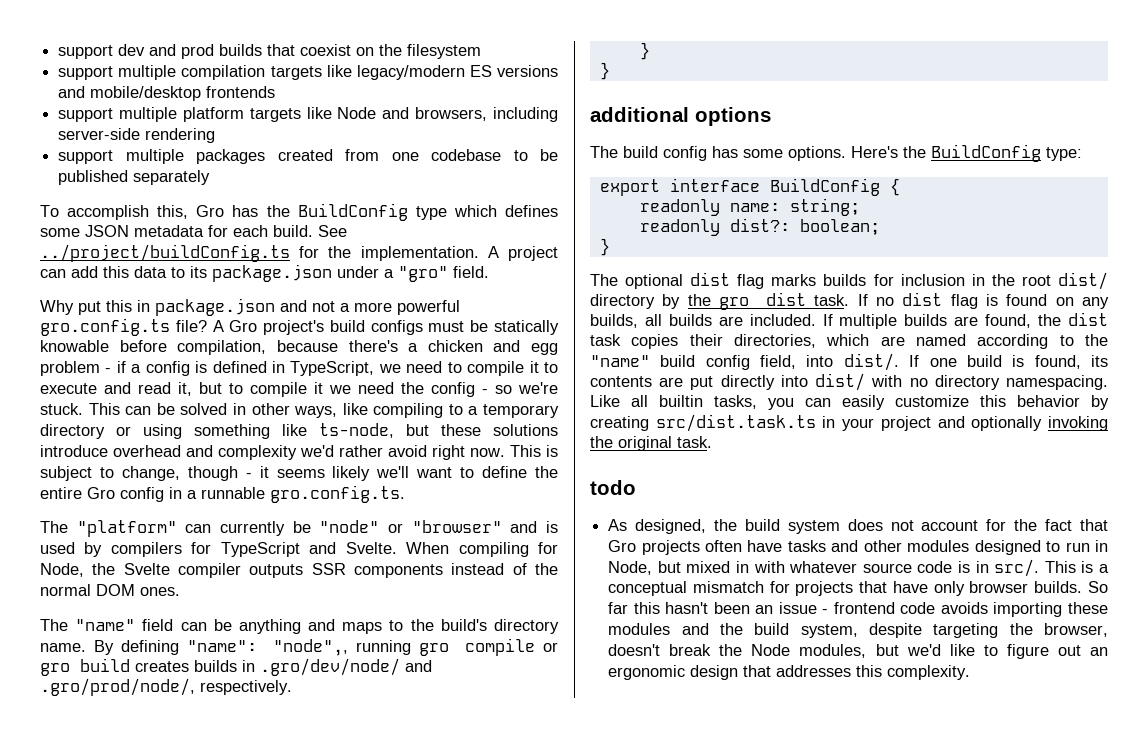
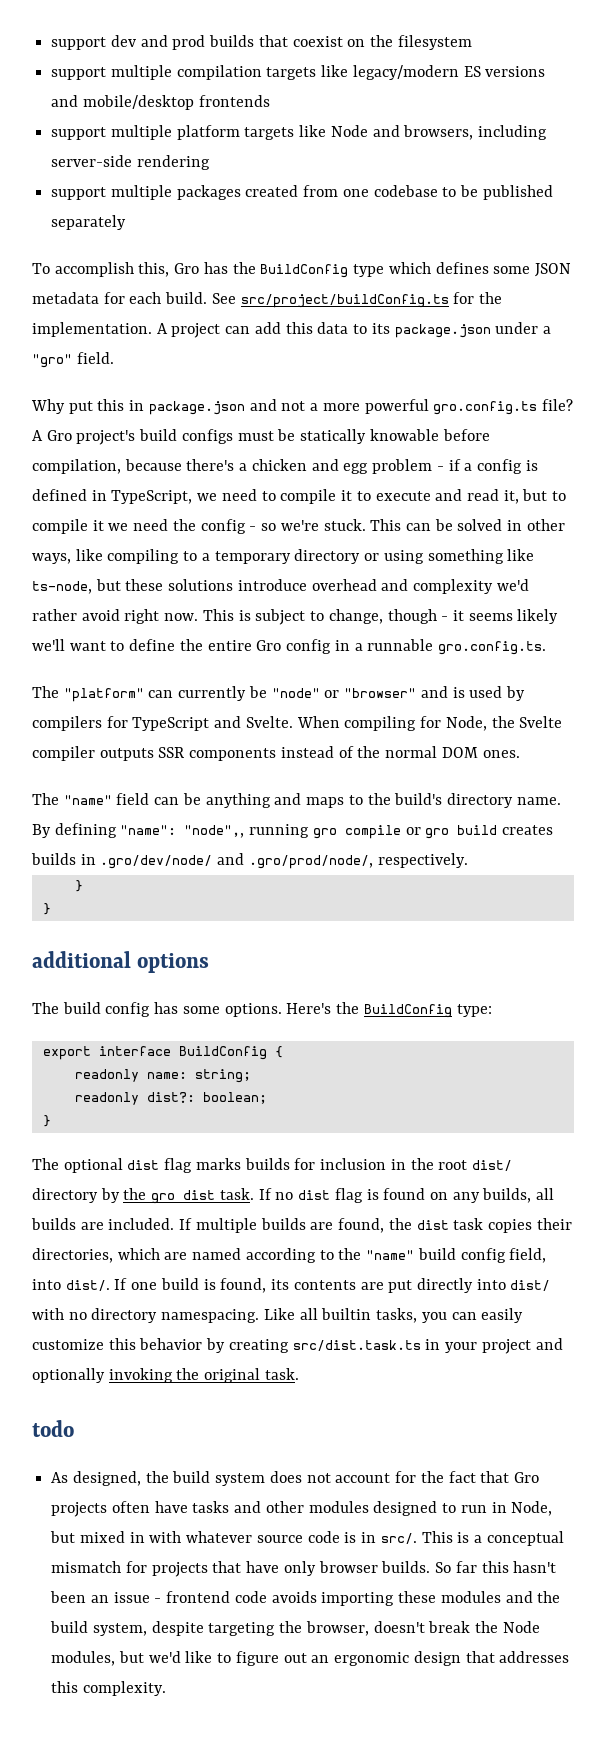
[40,244,290,262] ../project/buildConfig.ts -> [240,294,449,308] src/project/buildConfig.ts

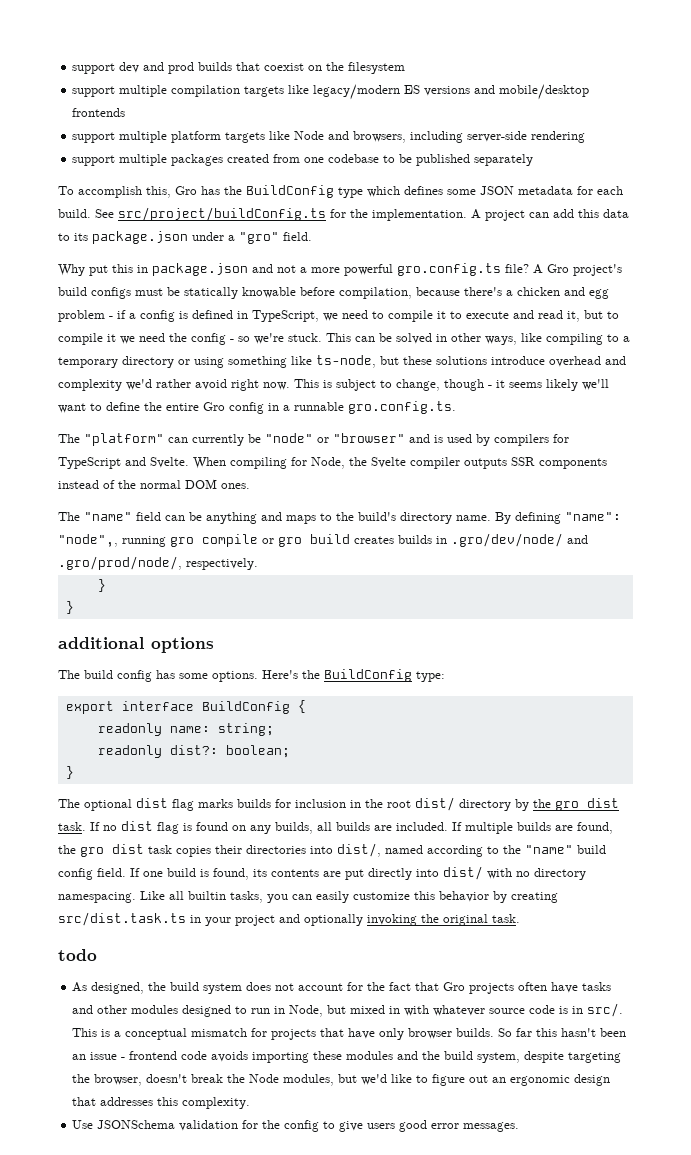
(412, 1224) none -> [80,847,104,857] gro
[32,1248,188,1263] directories, which are -> [246,843,381,857] directories into dist/,
[509,1248,547,1263] [32,1279,110,1291] field, into dist/. -> [97,868,126,877] field.
(166, 1688) none -> [72,1120,520,1132] // Use JSONSchema validation for the config to give users good error messages.

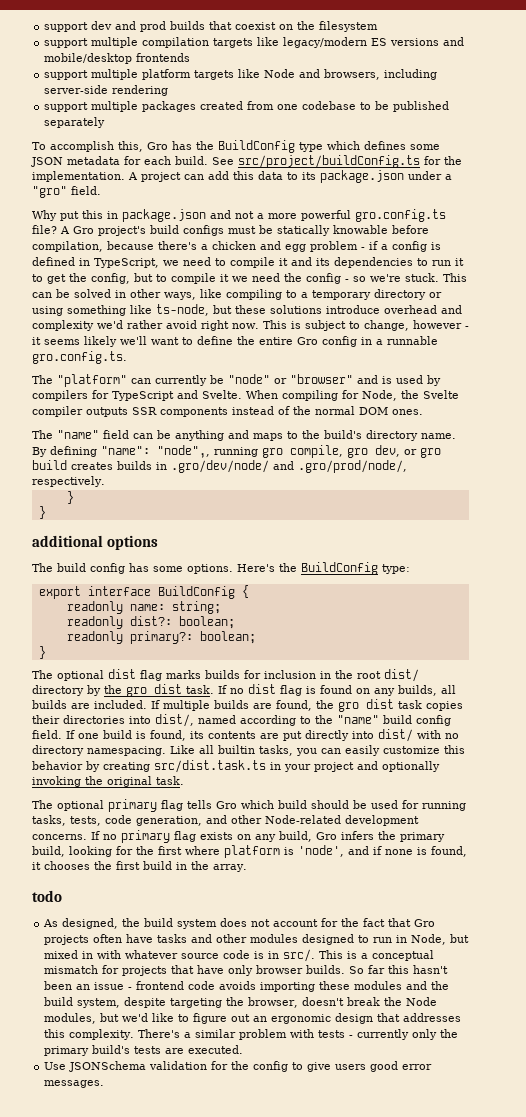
[450,310,580,322] to execute and read it, -> [291,257,464,268] [32,273,130,284] and its dependencies to run it to get the config,
[444,379,484,391] though -> [412,320,462,329] however
[202,534,258,547] compile -> [290,445,400,458] compile, gro dev,
(290, 751) none -> [66,631,256,644] // readonly primary?: boolean;
(520, 918) none -> [32,799,466,812] [32,815,419,826] [32,830,445,843] [32,845,467,858] [32,861,247,872] // The optional primary flag tells Gro which build should be used for running tasks, tests, code generation, and other Node-related development concerns. If no primary flag exists on any build, Gro infers the primary build, looking for the first where platform is 'node', and if none is found, it chooses the first build in the array.
(251, 1103) none -> [138,1029,459,1040] [44,1045,244,1056] There's a similar problem with tests - currently only the primary build's tests are executed.

